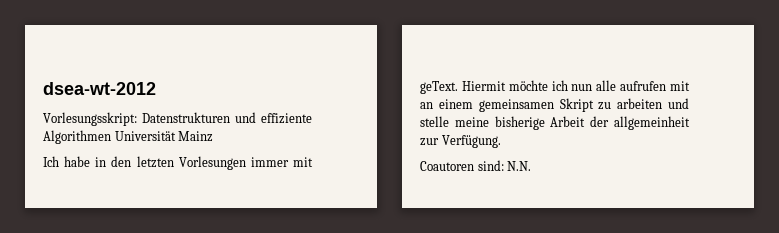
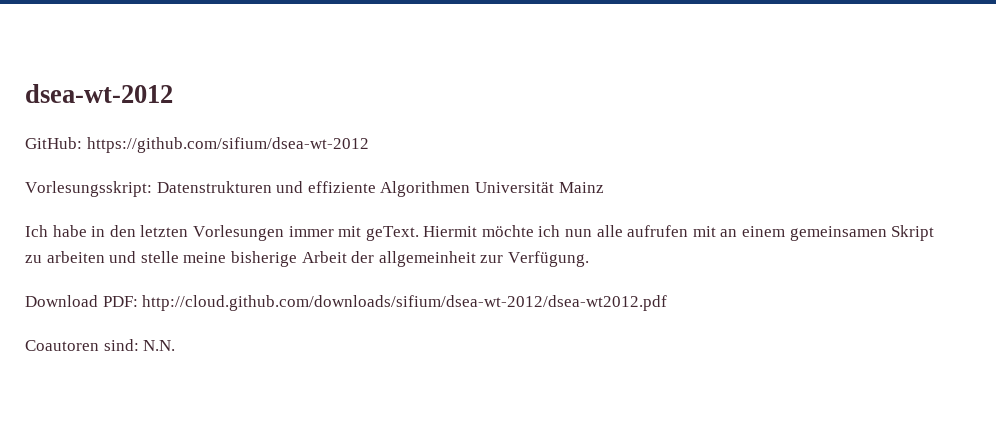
(156, 88) none -> [25,137,369,153] // GitHub: https://github.com/sifium/dsea-wt-2012
(501, 141) none -> [25,295,668,311] // Download PDF: http://cloud.github.com/downloads/sifium/dsea-wt-2012/dsea-wt2012.pdf

